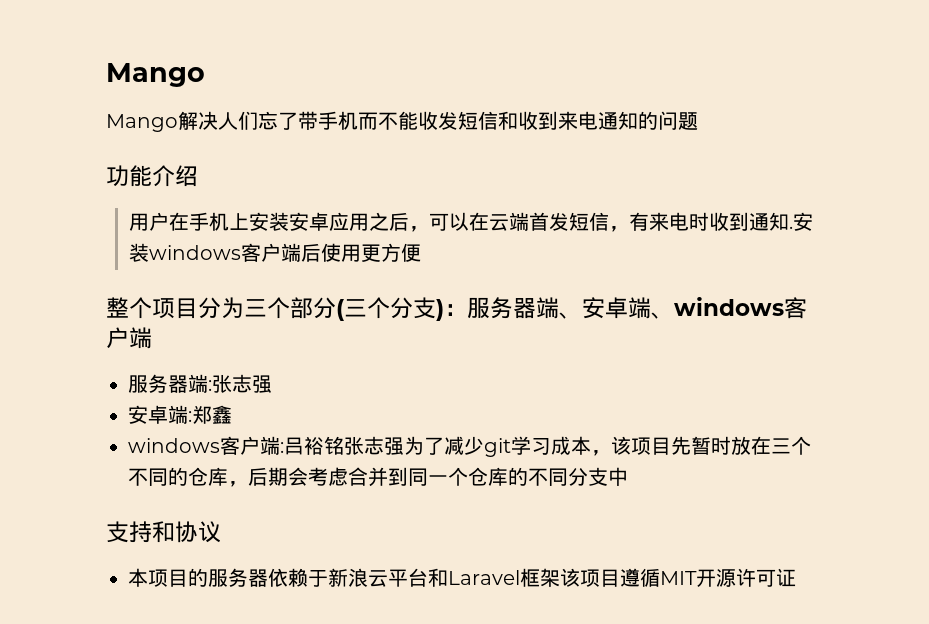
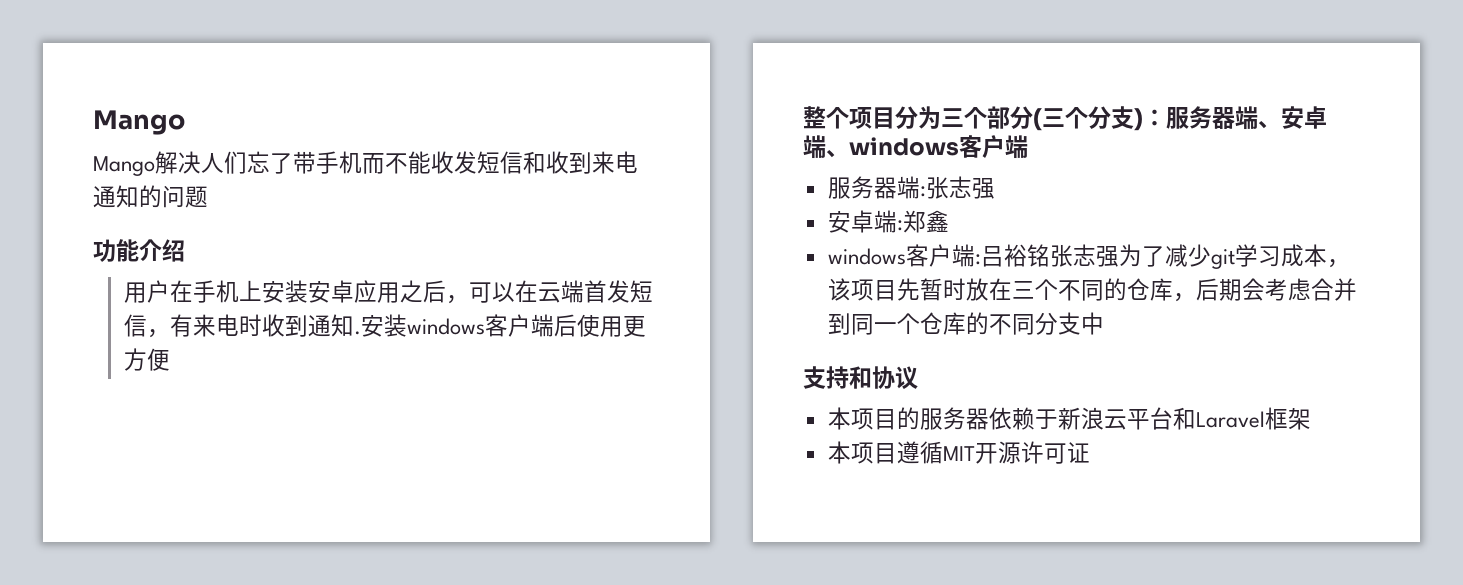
[560,568,580,587] 该 -> [827,441,851,464] // 本

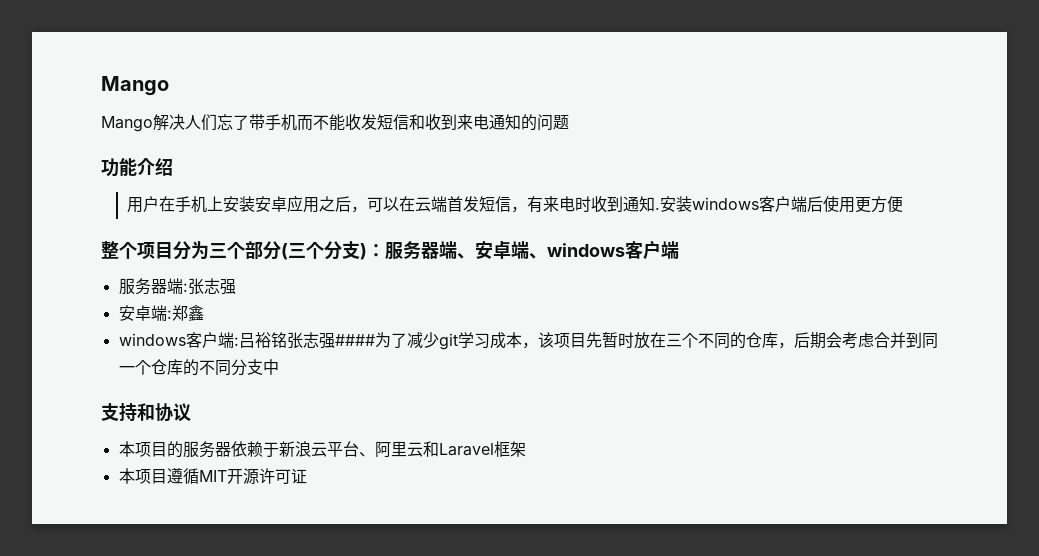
(1119, 256) none -> [334,334,375,346] ####
(1173, 418) none -> [358,441,423,458] 、阿里云

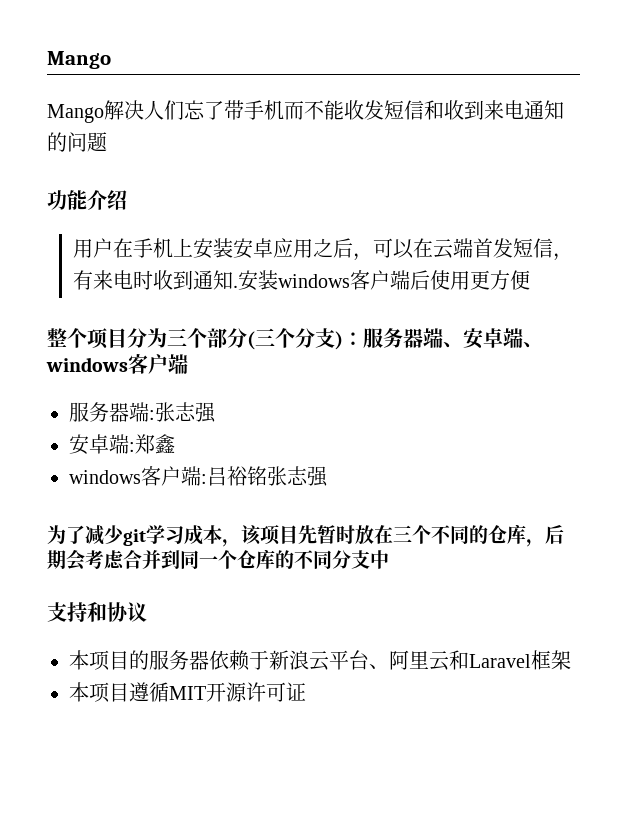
[334,334,375,346] #### -> (328, 476) //

